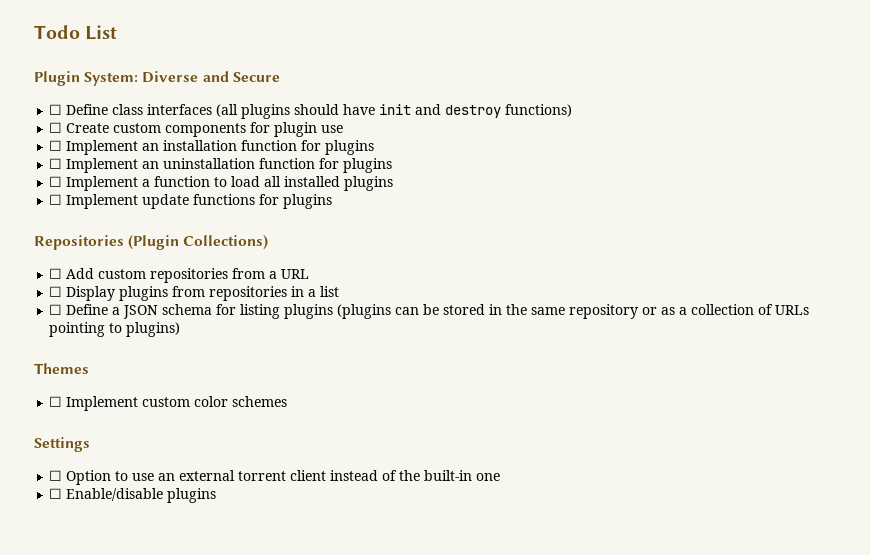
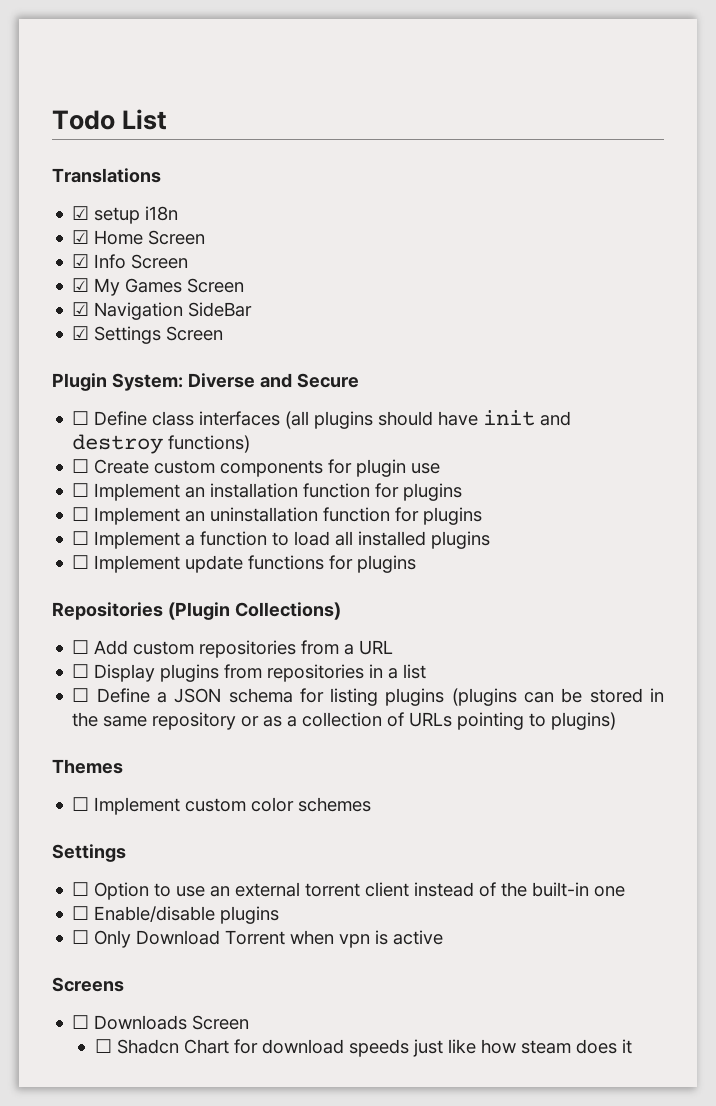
(118, 32) none -> [52,168,161,183] [72,206,179,224] [72,230,206,245] [72,254,189,269] [72,278,245,296] [72,302,253,320] [72,326,224,344] // Translations // ☑ setup i18n // ☑ Home Screen // ☑ Info Screen // ☑ My Games Screen // ☑ Navigation SideBar // ☑ Settings Screen
(217, 495) none -> [72,930,444,948] [52,977,124,992] [72,1015,250,1030] [94,1039,632,1057] // ☐ Only Download Torrent when vpn is active // Screens // ☐ Downloads Screen // ☐ Shadcn Chart for download speeds just like how steam does it

